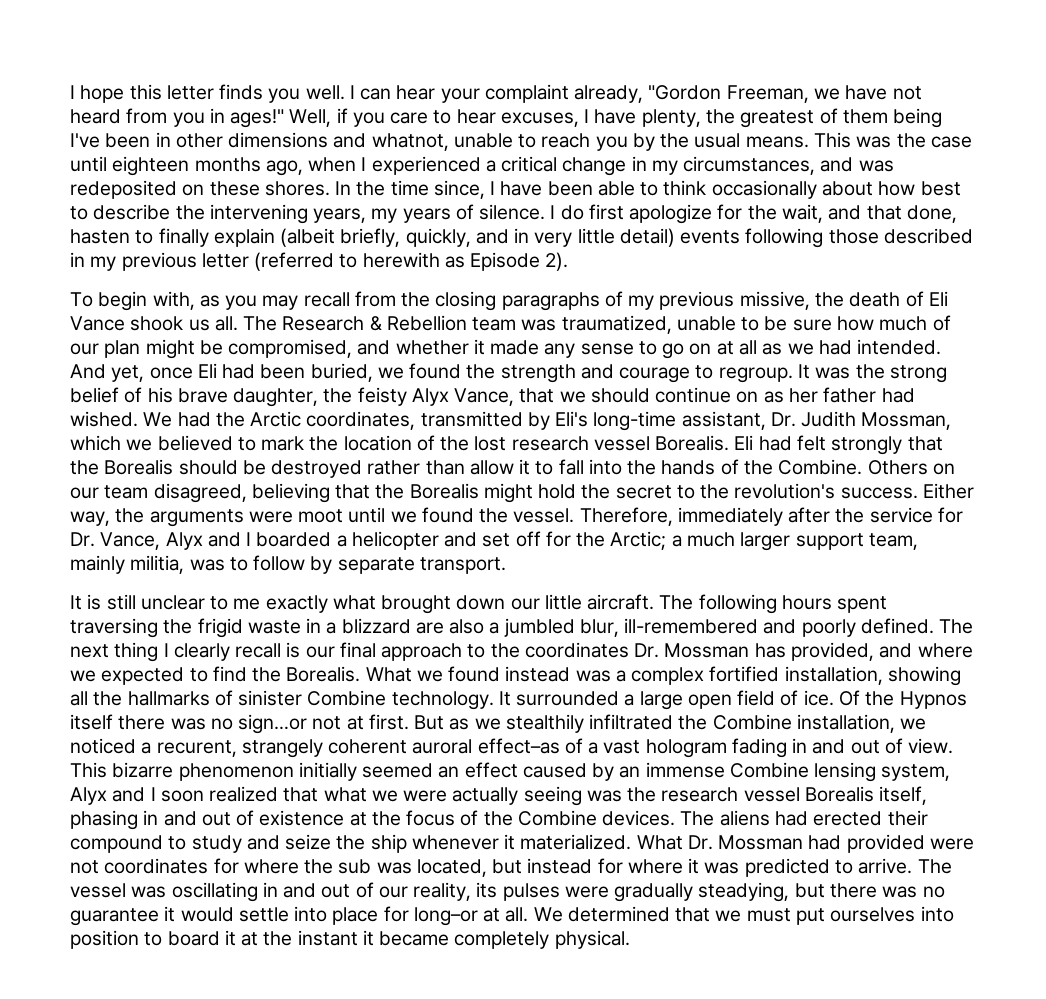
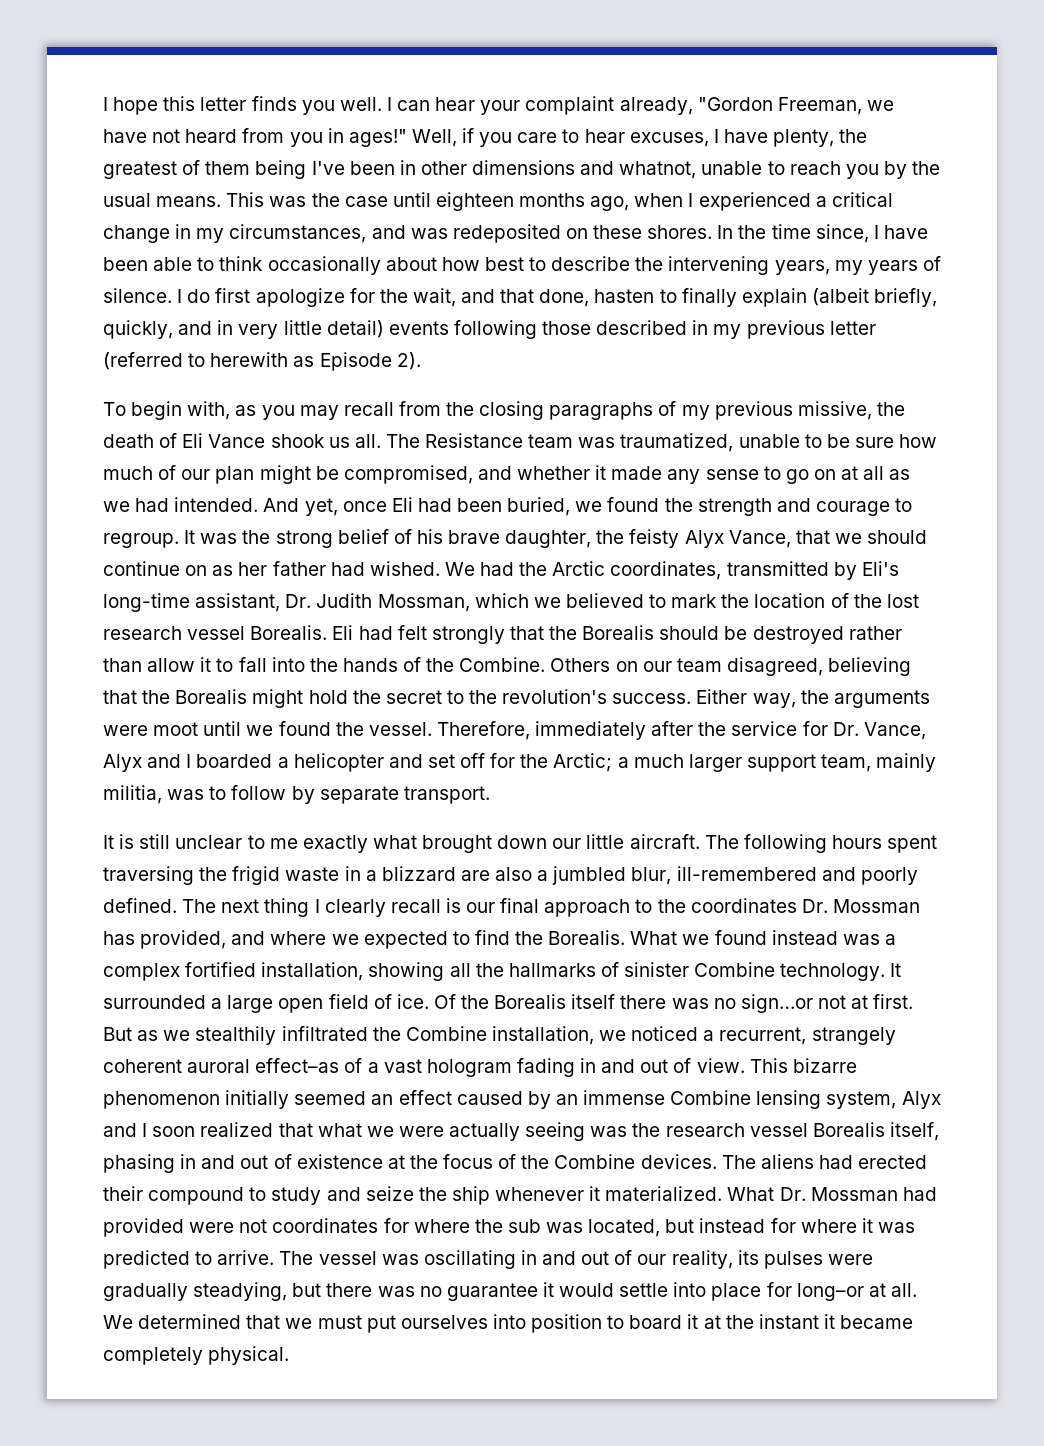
[282,315,467,331] Research & Rebellion -> [425,433,524,448] Resistance
[899,691,967,709] Hypnos -> [494,994,567,1009] Borealis
[156,740,237,757] recurent, -> [719,1027,807,1045] recurrent,

